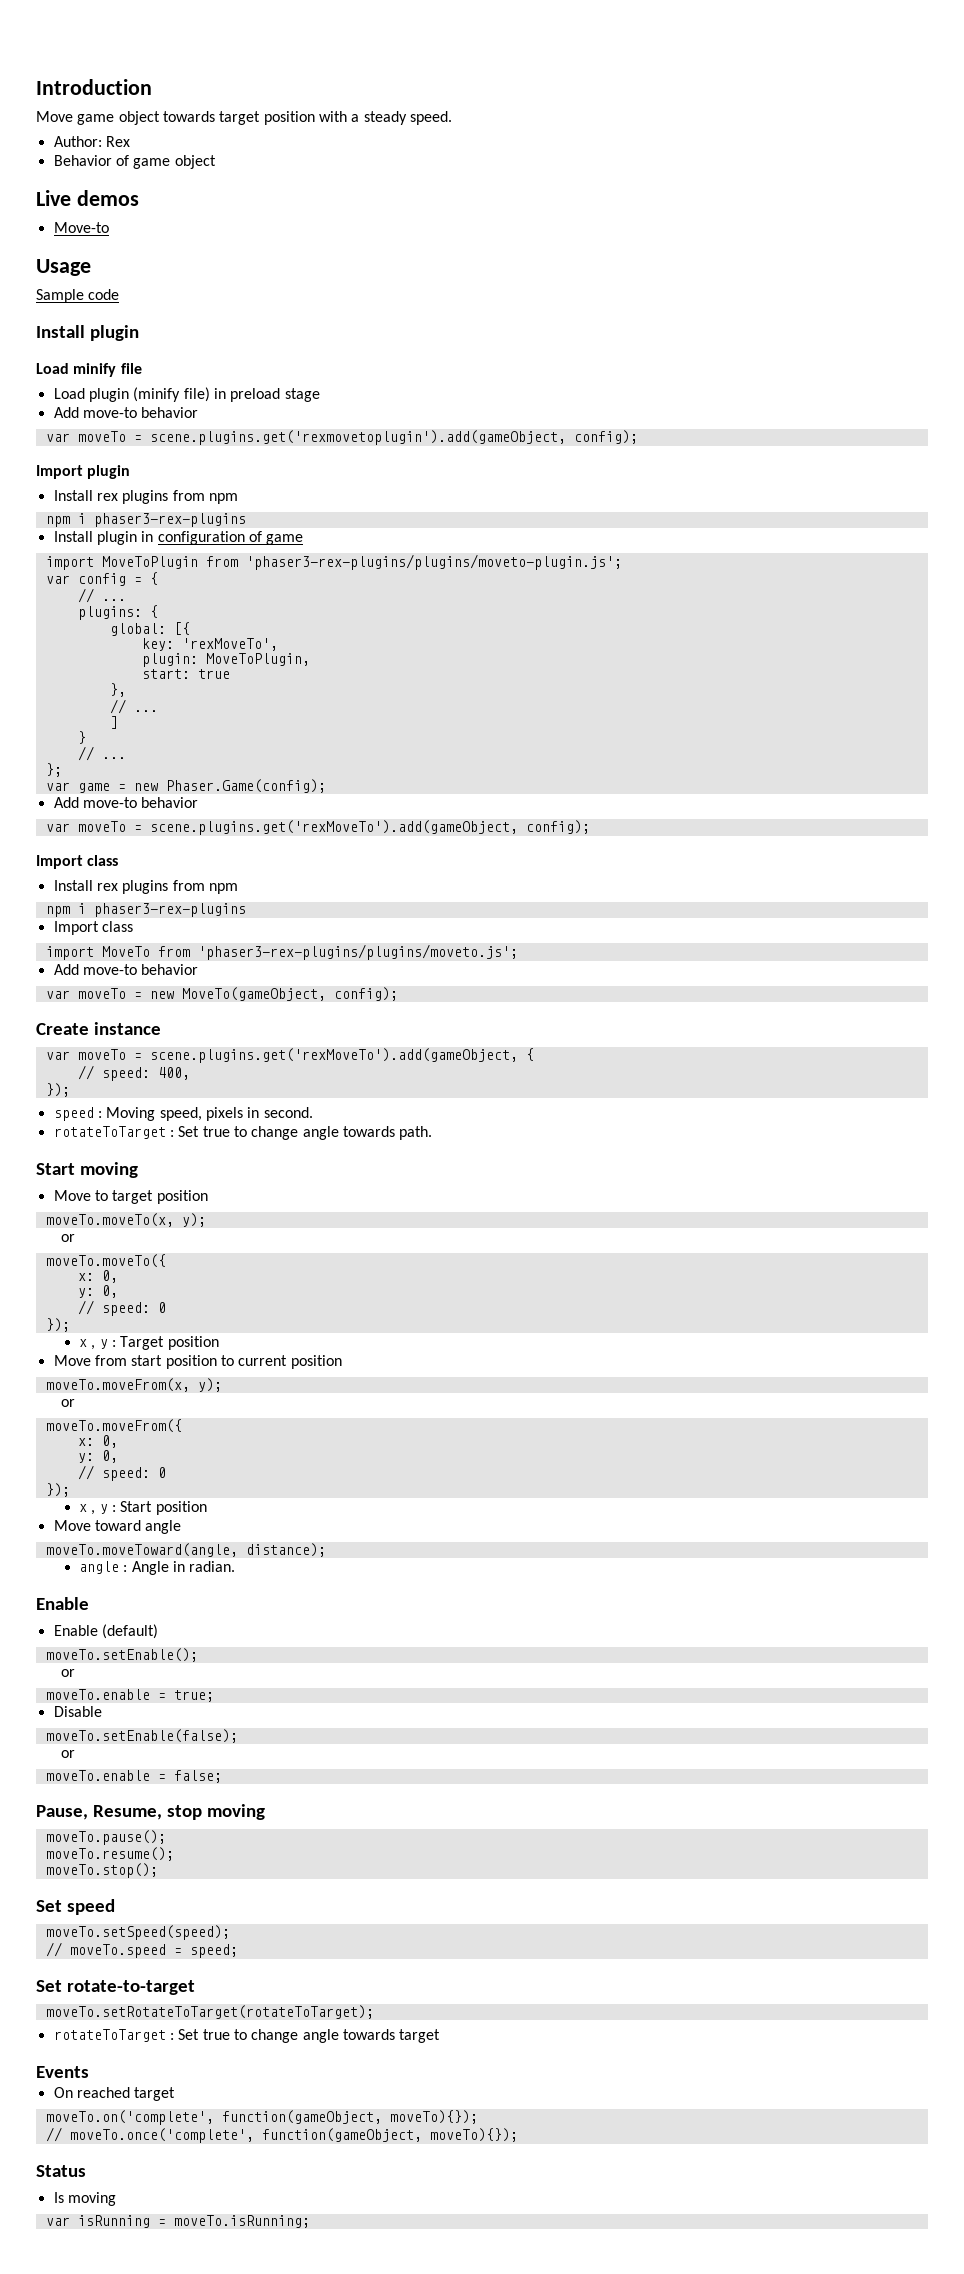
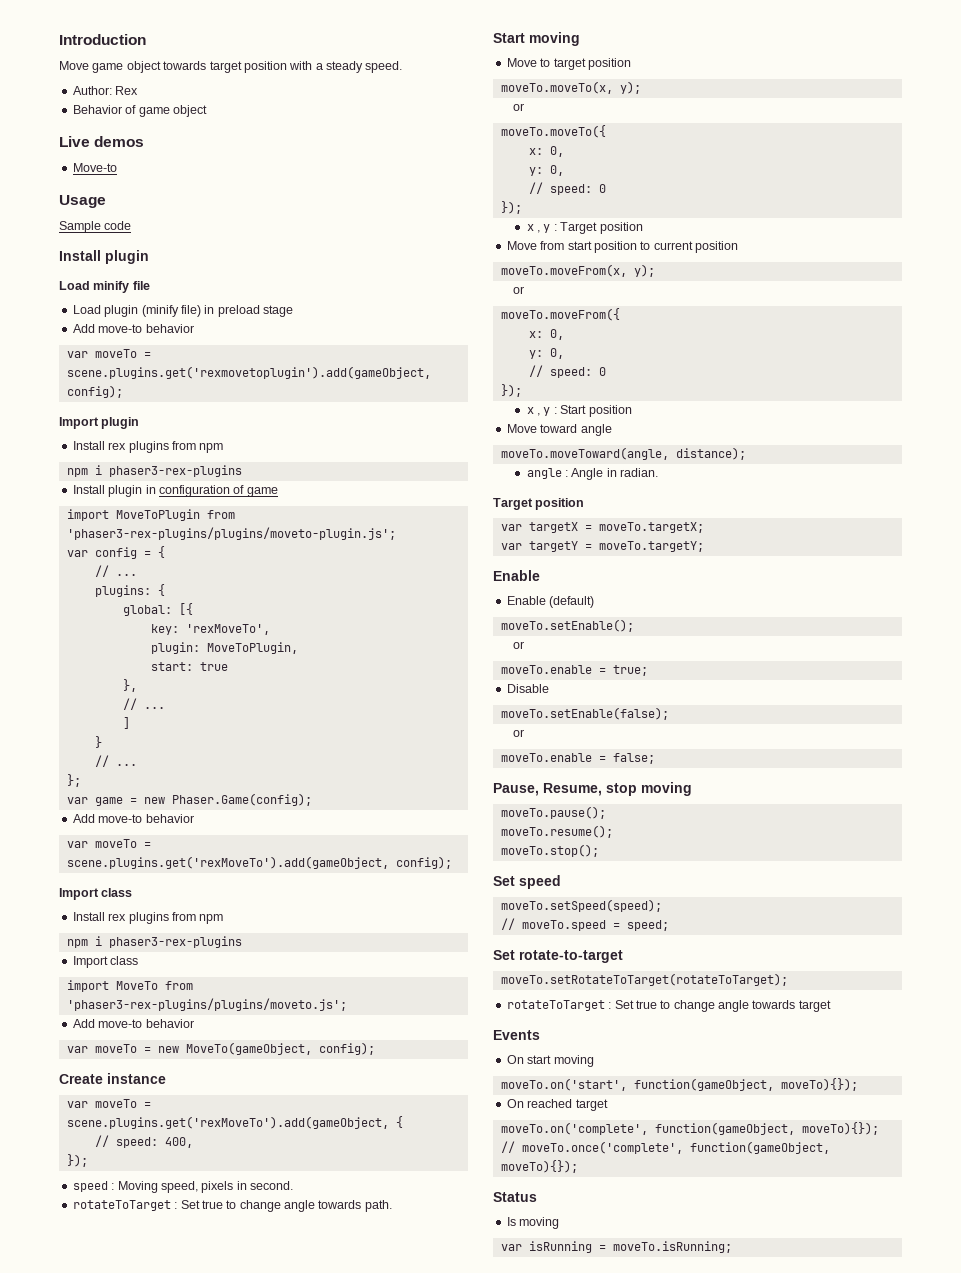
(236, 1566) none -> [493,498,585,510] [500,522,704,533] [500,541,704,552] // Target position // var targetX = moveTo.targetX; // var targetY = moveTo.targetY;
(89, 2072) none -> [506,1055,594,1067] [500,1078,858,1091] // On start moving // moveTo.on('start', function(gameObject, moveTo){});

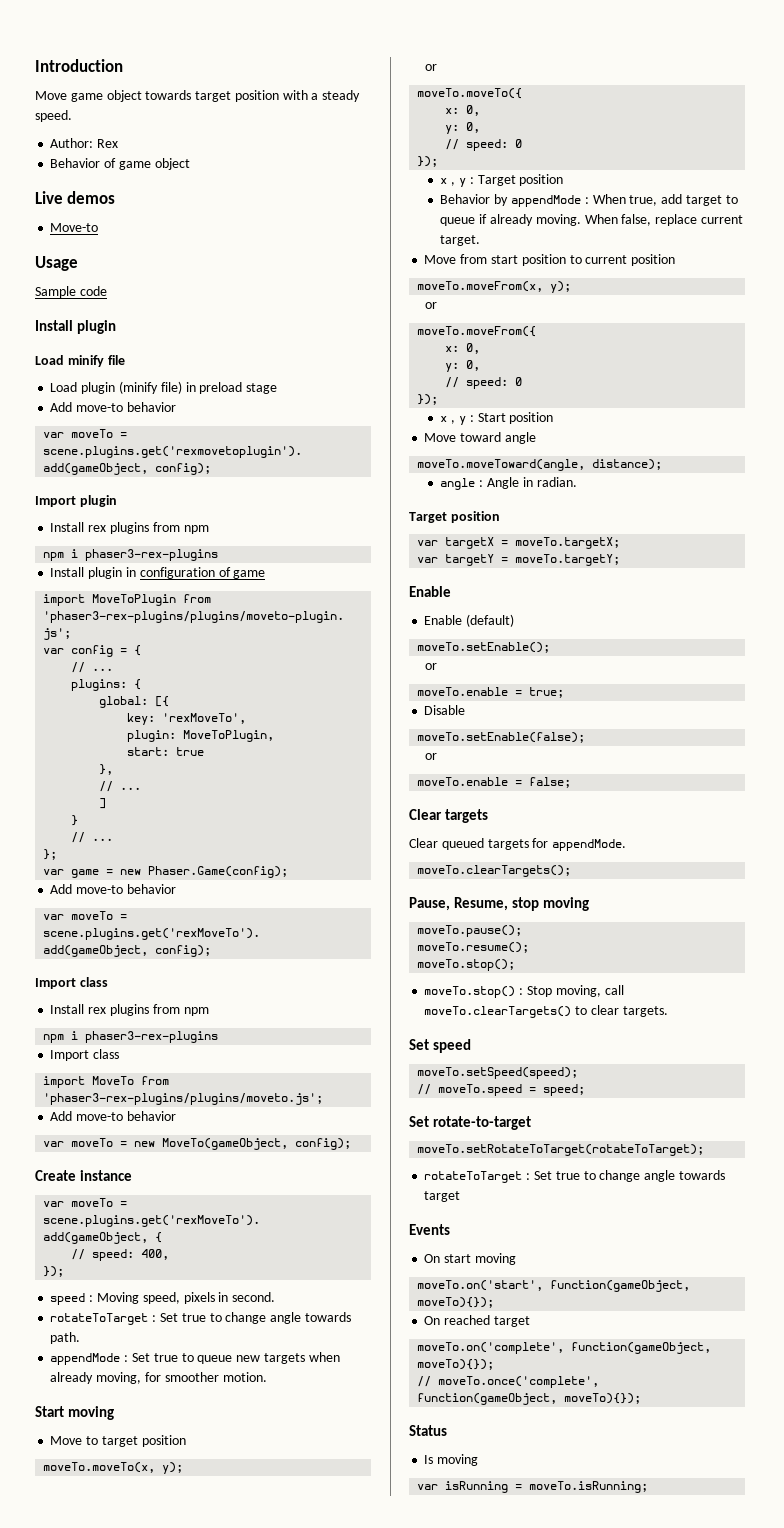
(392, 1206) none -> [50,1352,340,1365] [50,1372,267,1384] // appendMode : Set true to queue new targets when already moving, for smoother motion.
(643, 228) none -> [440,194,738,207] [440,214,743,226] [440,235,481,246] // Behavior by appendMode : When true, add target to queue if already moving. When false, replace current target.
(655, 758) none -> [409,809,489,823] [409,838,627,851] [417,865,572,877] // Clear targets // Clear queued targets for appendMode. // moveTo.clearTargets();
(599, 850) none -> [424,985,624,998] [424,1005,668,1018] // moveTo.stop() : Stop moving, call moveTo.clearTargets() to clear targets.

